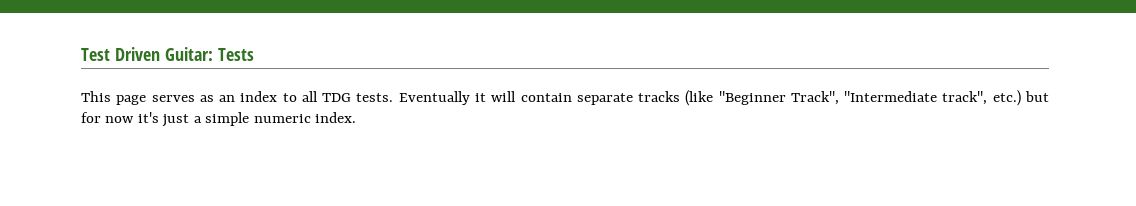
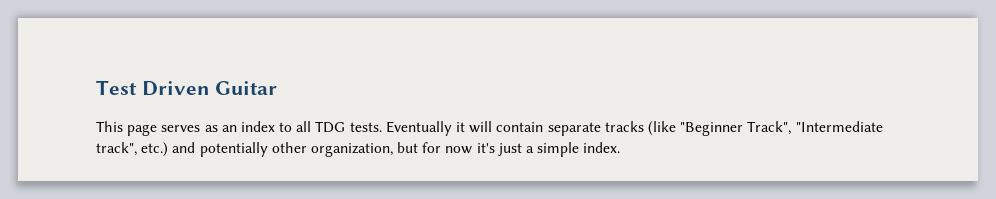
[164,47,254,61] Guitar: Tests -> [215,81,278,95] Guitar
(1021, 98) none -> [172,142,393,157] and potentially other organization,
[253,114,311,123] numeric -> (580, 149) none

